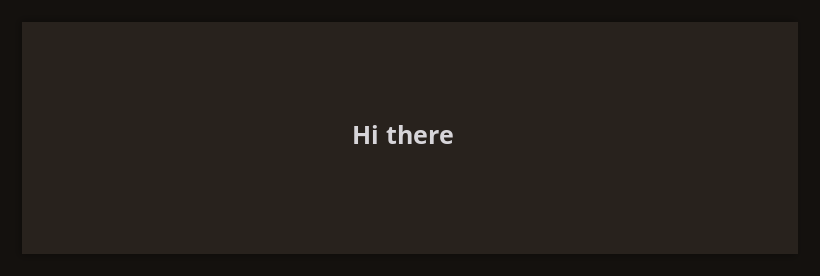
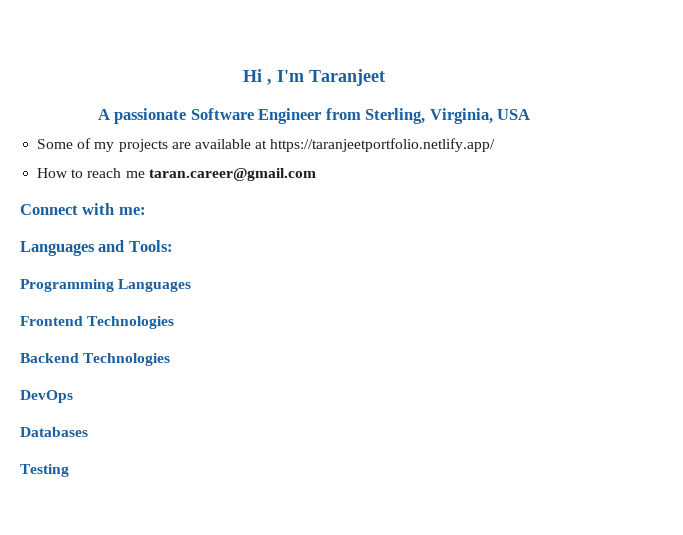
[385,125,454,144] there -> [267,69,385,86] [97,108,531,124] [37,138,496,152] [37,168,316,181] [20,203,146,215] [20,240,173,256] [20,279,192,292] [20,316,175,329] [20,353,171,366] [20,390,73,403] [20,427,88,437] [20,464,69,477] , I'm Taranjeet // A passionate Software Engineer from Sterling, Virginia, USA // Some of my projects are available at https://taranjeetportfolio.netlify.app/ // How to reach me taran.career@gmail.com // Connect with me: // Languages and Tools: // Programming Languages // Frontend Technologies // Backend Technologies // DevOps // Databases // Testing

